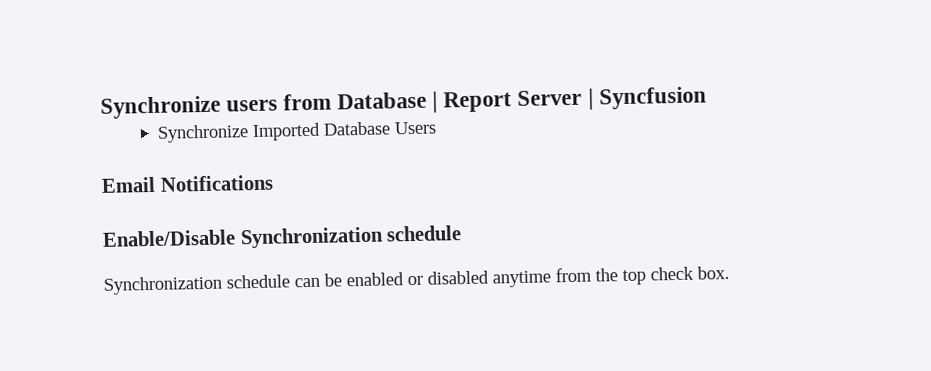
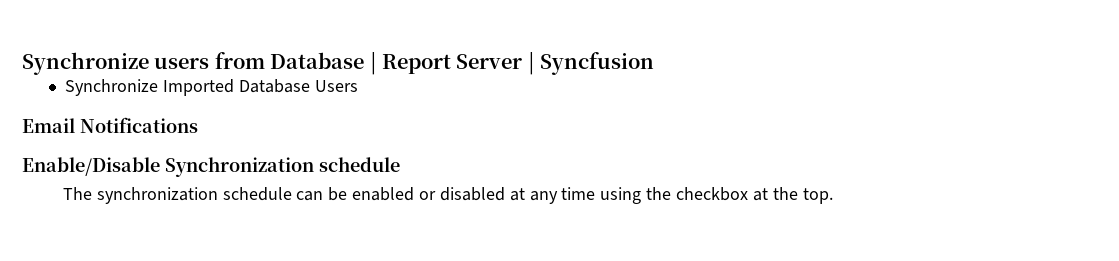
[103,275,222,295] Synchronization -> [62,187,218,204] The synchronization
[492,265,730,288] anytime from the top check box. -> [509,187,833,204] at any time using the checkbox at the top.

